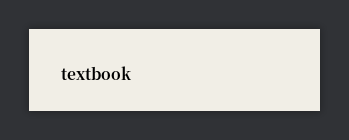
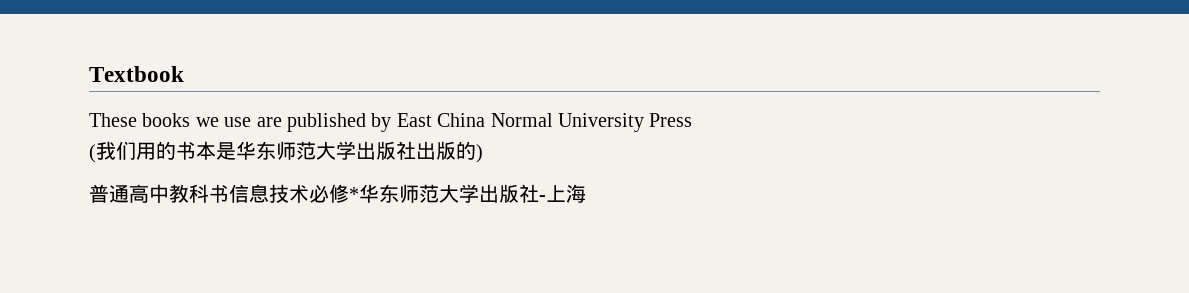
[61,66,132,80] textbook -> [89,66,184,82] [89,113,693,132] [89,141,483,163] [89,184,586,203] Textbook // These books we use are published by East China Normal University Press // (我们用的书本是华东师范大学出版社出版的) // 普通高中教科书信息技术必修*华东师范大学出版社-上海

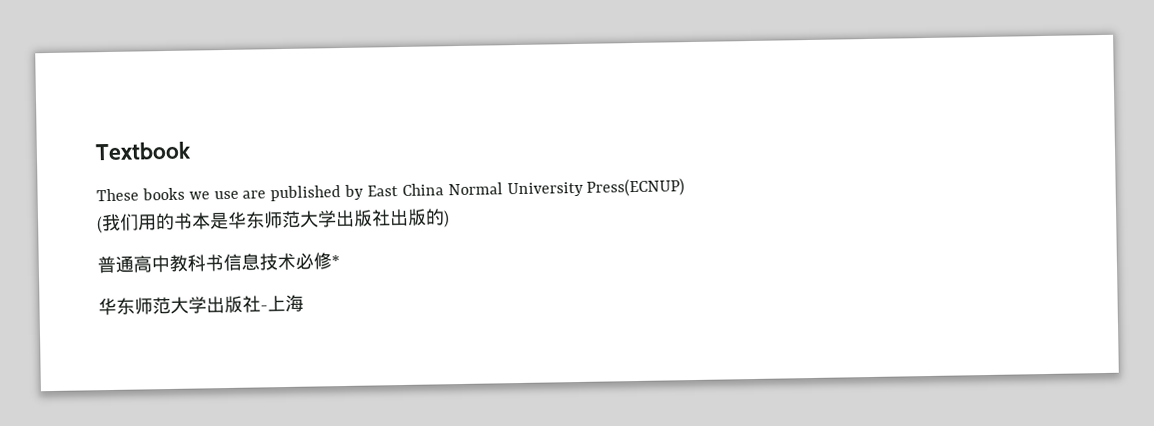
[649,113,693,127] Press -> [586,178,686,197] Press(ECNUP)
(359, 194) none -> (340, 261) //

